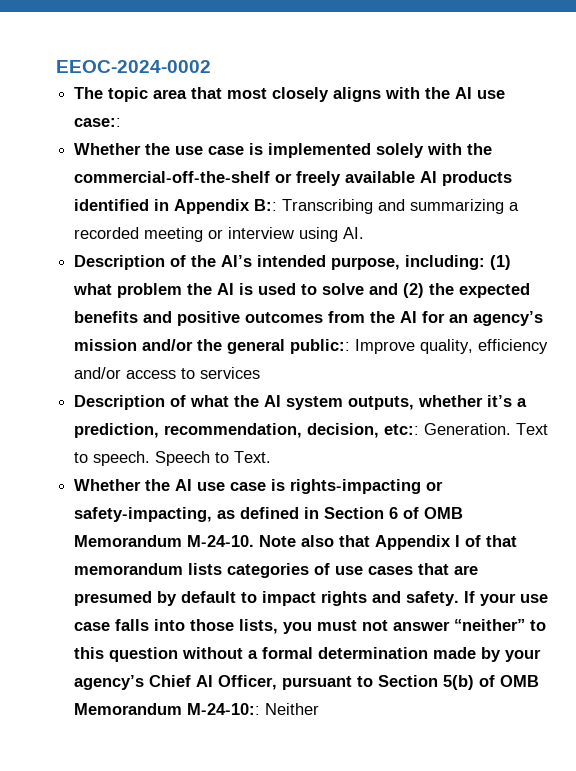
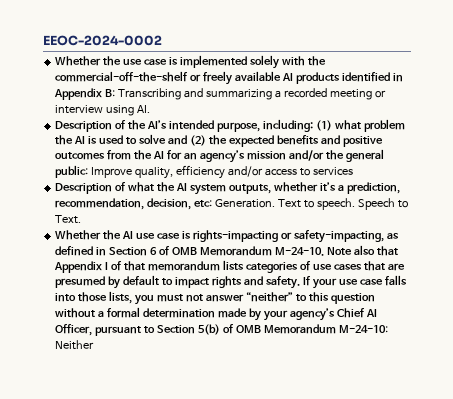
[74,87,506,102] [74,118,122,127] // The topic area that most closely aligns with the AI use case:: -> (162, 40) none
[254,199,278,211] B:: -> [105,89,116,97] B:
[290,339,351,354] public:: -> [55,165,89,178] public:
[384,424,420,435] etc:: -> [194,200,213,207] etc:
[187,703,261,715] M-24-10:: -> [338,325,388,333] M-24-10:

